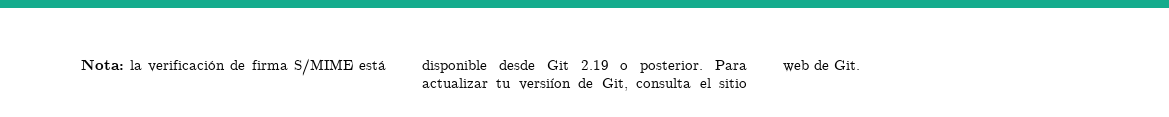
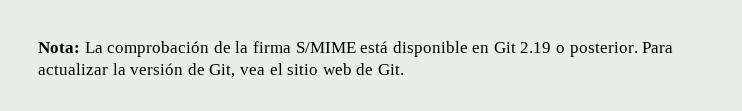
[129,60,246,72] la verificación de -> [84,41,249,57] La comprobación de la
[498,60,535,70] desde -> [472,45,490,53] en
[496,78,571,90] tu versiíon -> [112,63,184,75] la versión
[636,78,692,88] consulta -> [239,67,265,75] vea

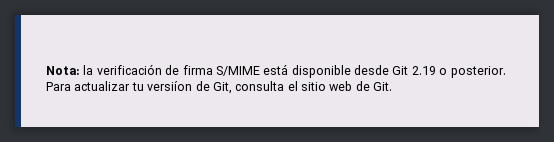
[84,41,249,57] La comprobación de la -> [83,64,180,75] la verificación de
[472,45,490,53] en -> [354,65,389,75] desde
[112,63,184,75] la versión -> [131,81,193,91] tu versiíon
[239,67,265,75] vea -> [235,81,285,91] consulta

